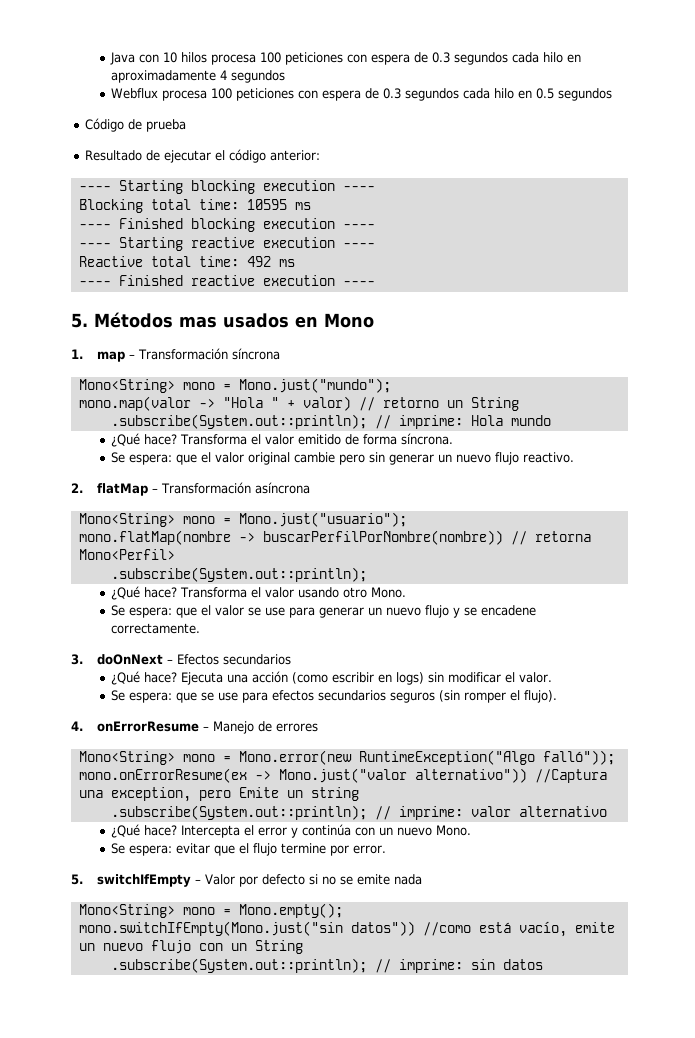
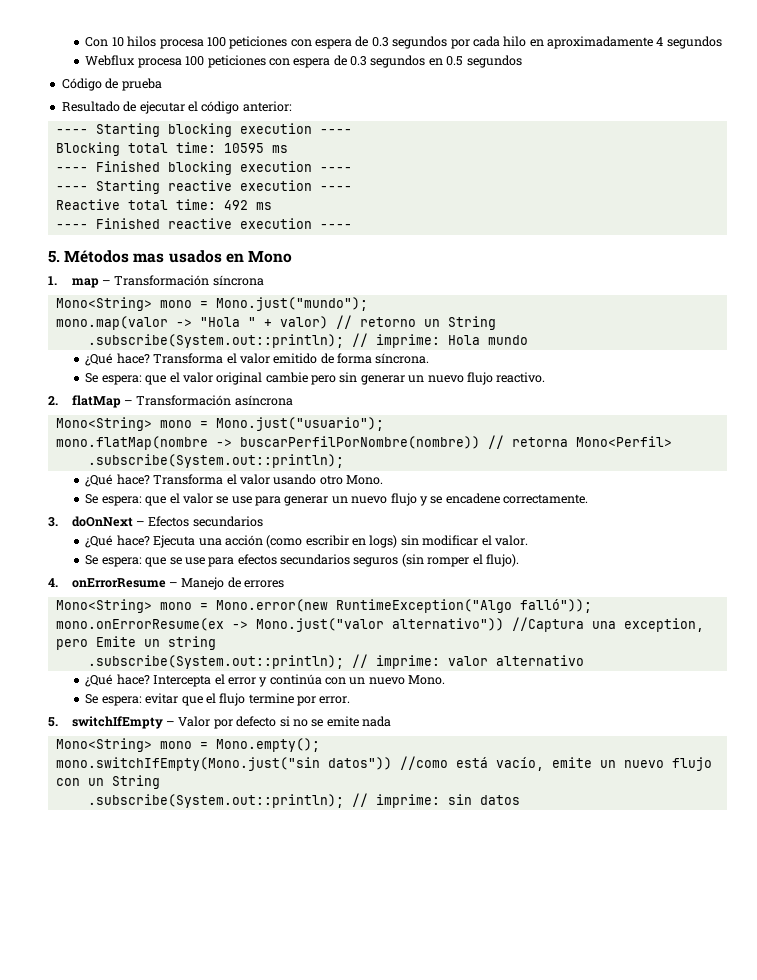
[110,52,160,65] Java con -> [85,37,109,47] Con
(509, 58) none -> [450,39,470,49] por
[463,88,515,99] cada hilo -> (426, 61) none

